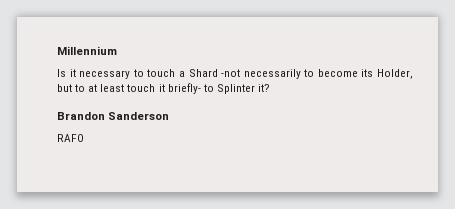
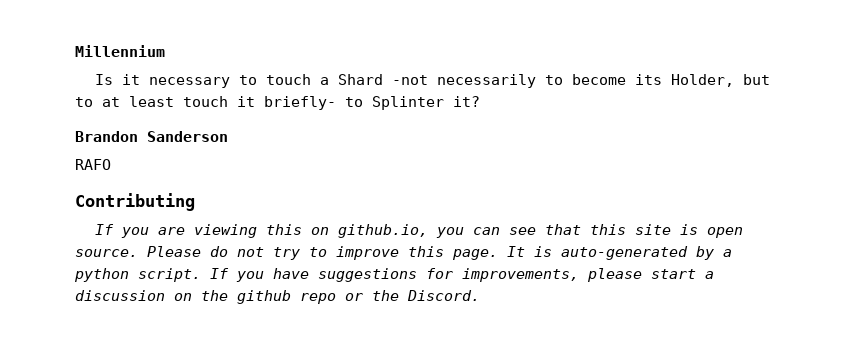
(84, 138) none -> [75,193,195,211] [95,224,744,238] [75,246,732,260] [74,268,714,282] [75,290,480,304] // Contributing // If you are viewing this on github.io, you can see that this site is open source. Please do not try to improve this page. It is auto-generated by a python script. If you have suggestions for improvements, please start a discussion on the github repo or the Discord.

